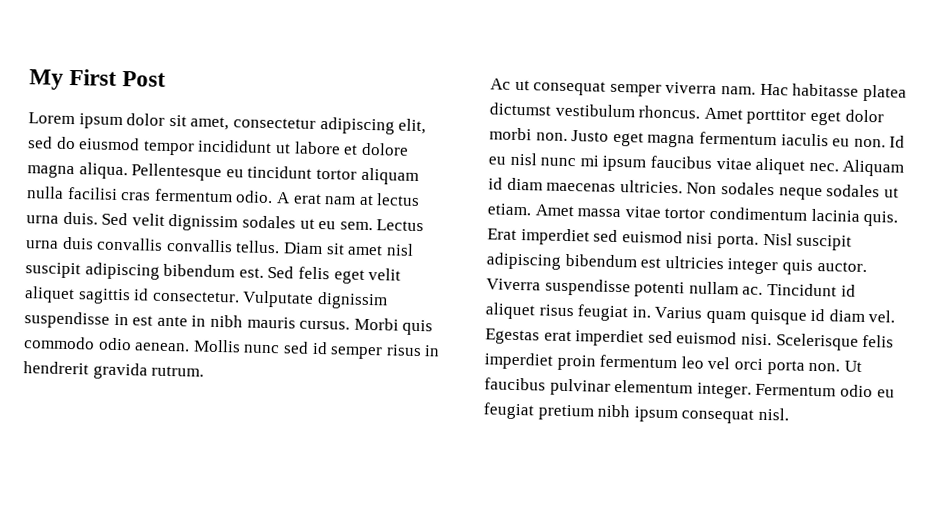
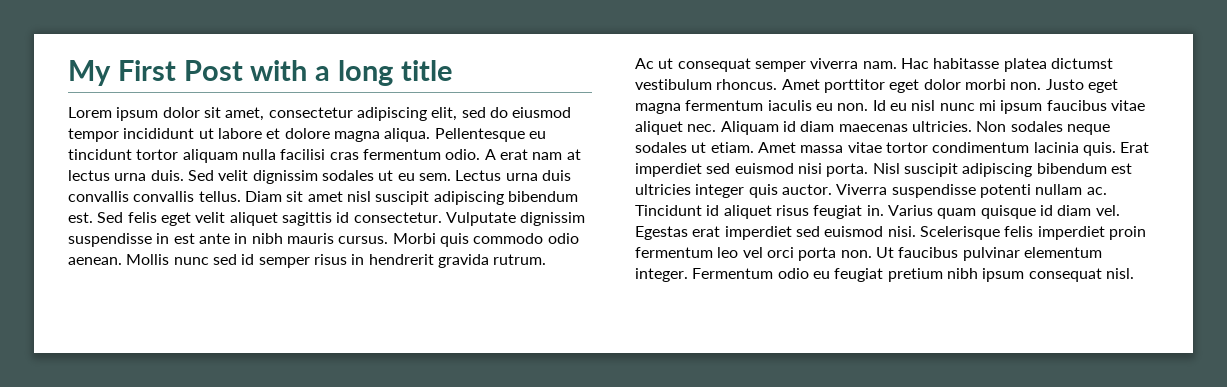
(167, 79) none -> [250,60,452,86] with a long title

